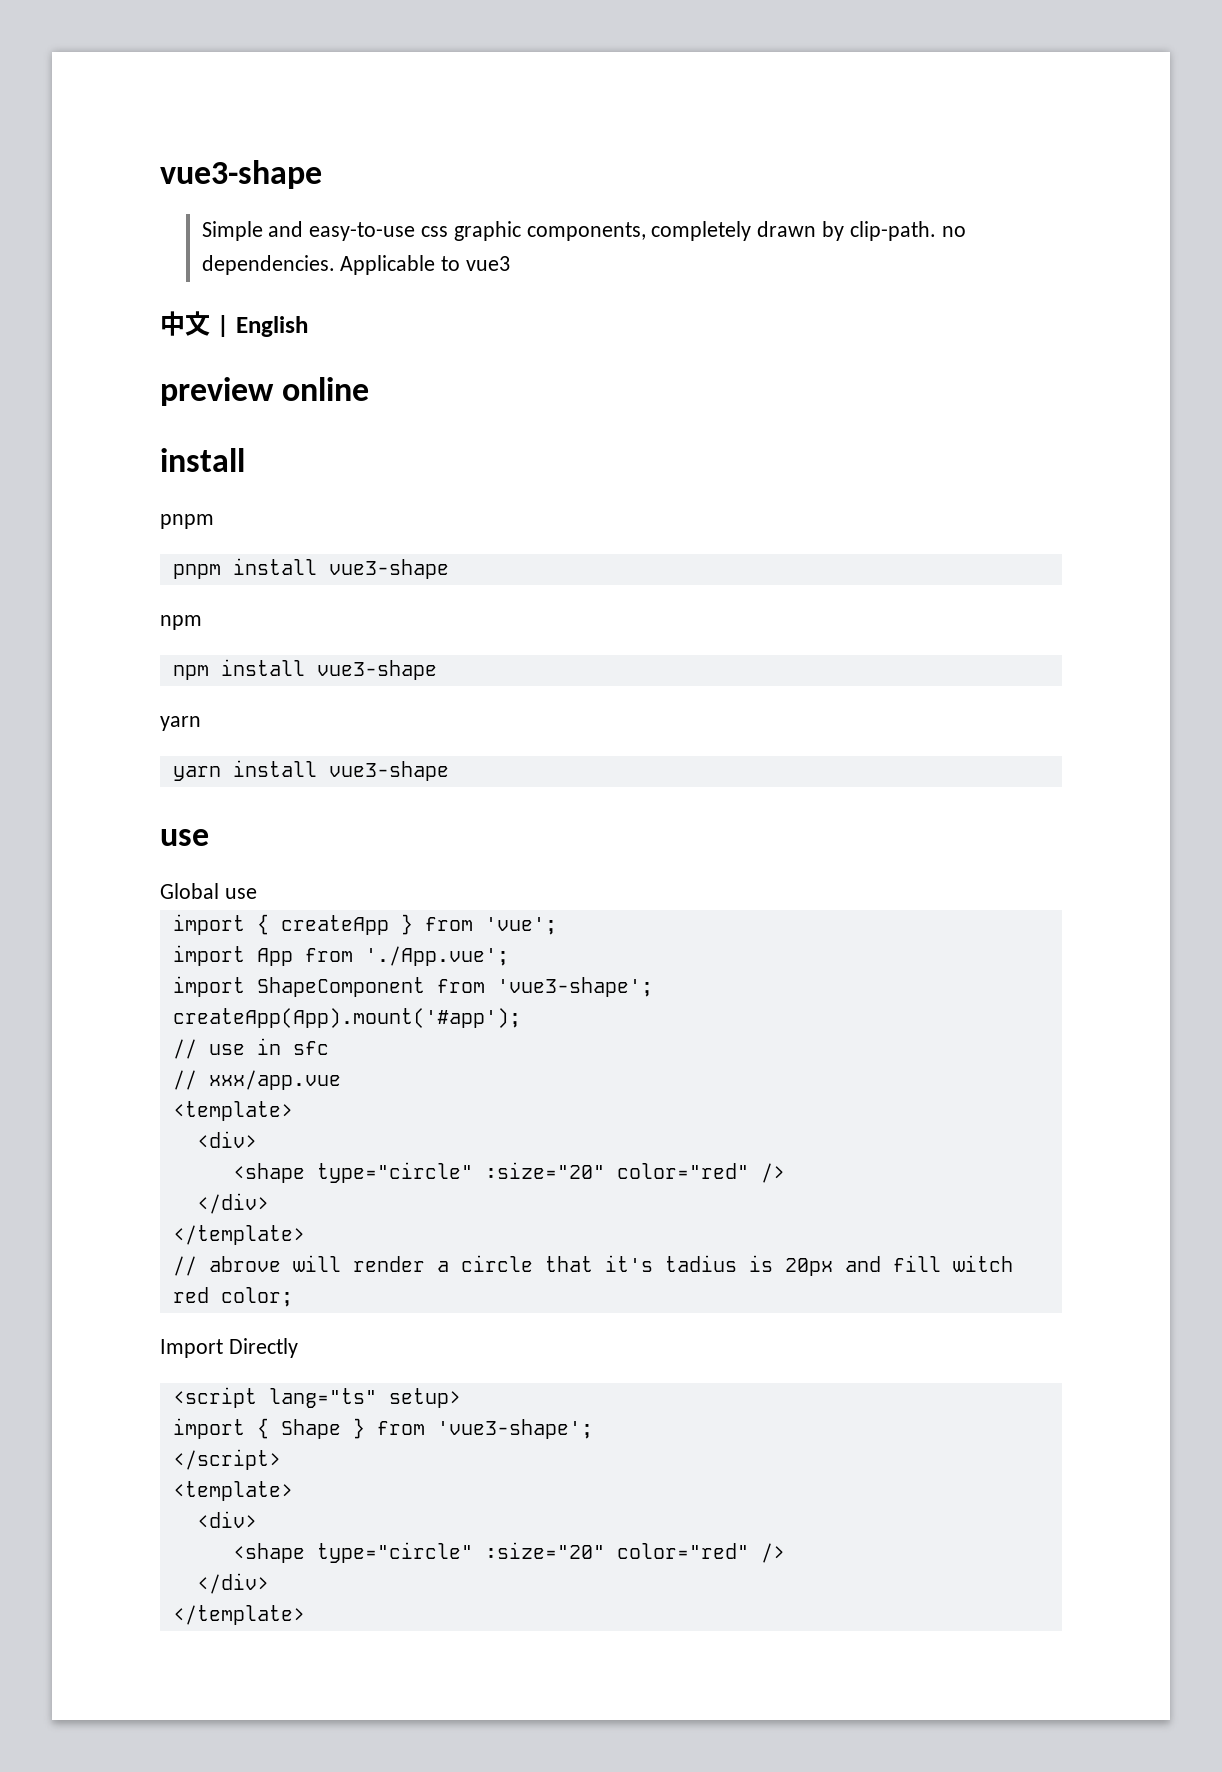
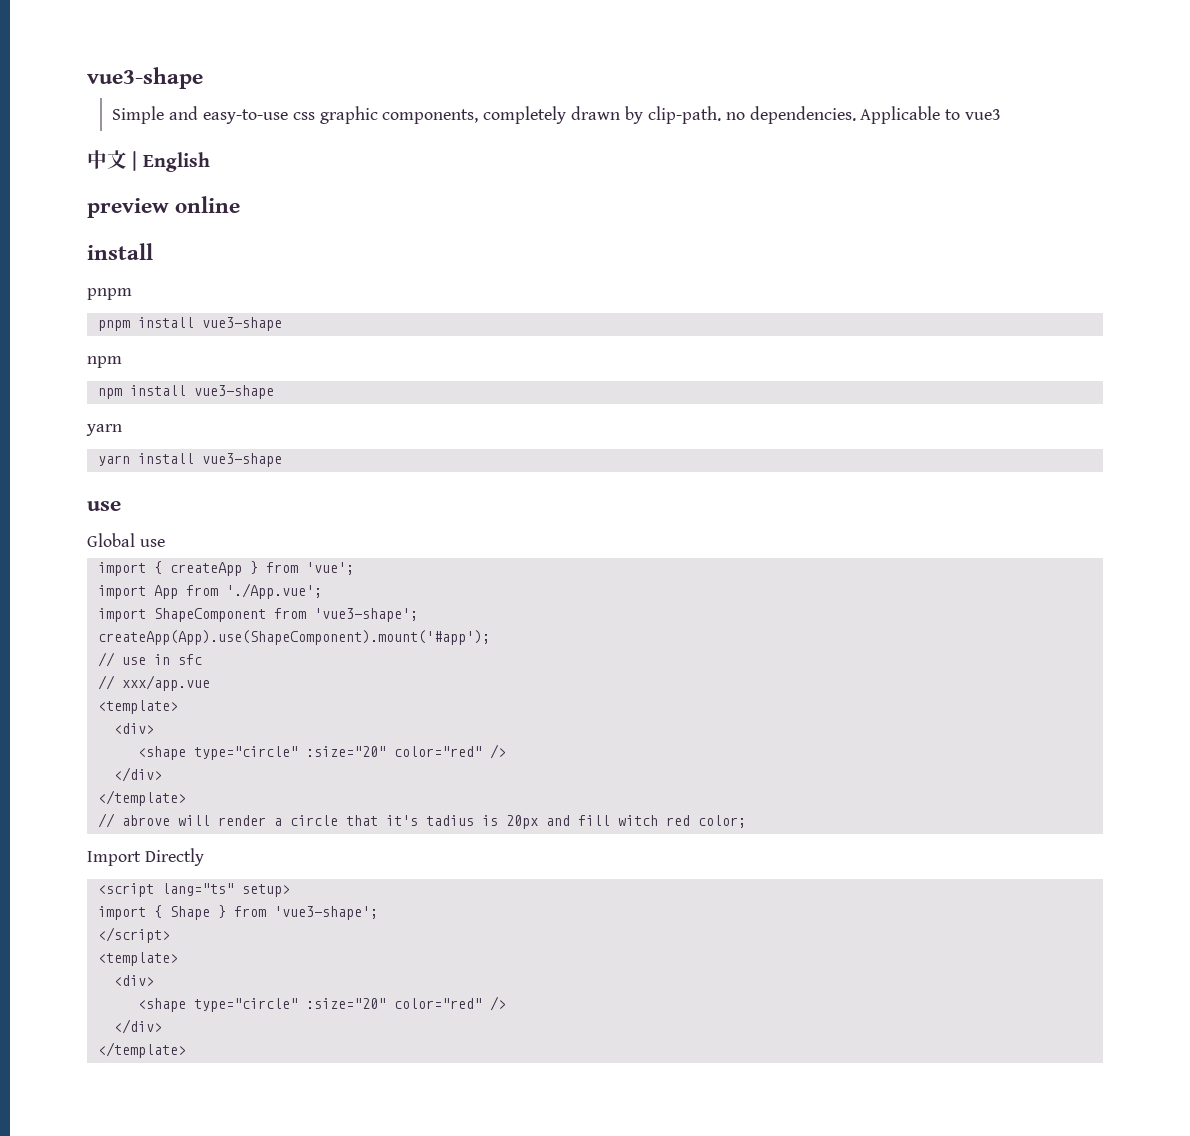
[172,1008,521,1028] createApp(App).mount('#app'); -> [97,630,490,645] createApp(App).use(ShapeComponent).mount('#app');

